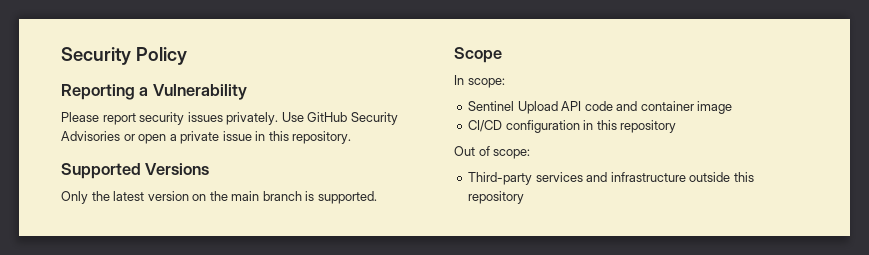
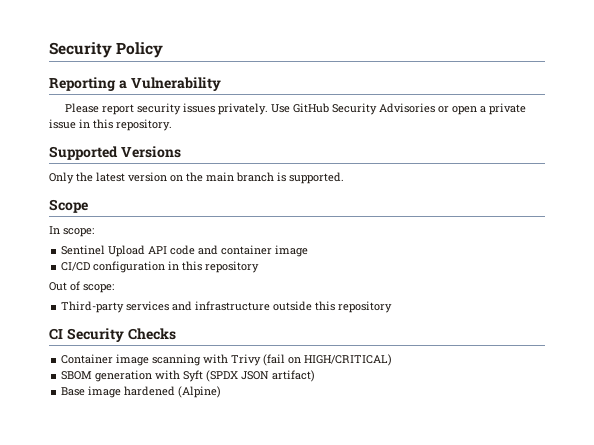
(525, 197) none -> [49,328,176,342] [61,354,393,366] [61,370,316,382] [61,386,222,398] // CI Security Checks // Container image scanning with Trivy (fail on HIGH/CRITICAL) // SBOM generation with Syft (SPDX JSON artifact) // Base image hardened (Alpine)

